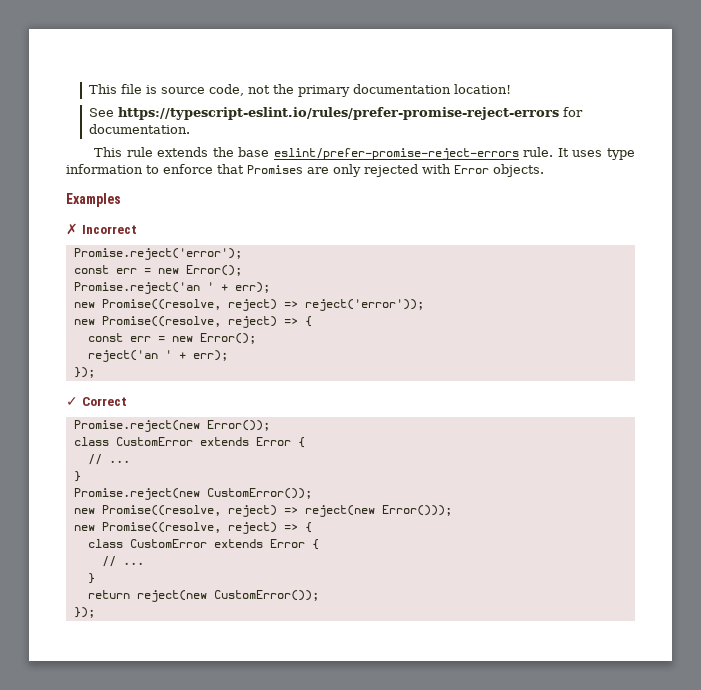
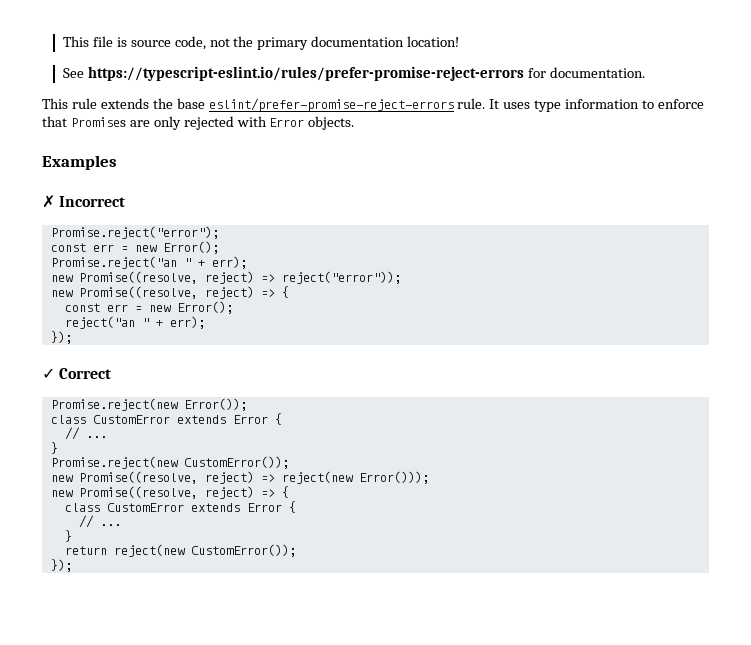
[73,248,242,260] [73,265,242,276] [73,282,214,294] Promise.reject('error'); // const err = new Error(); // Promise.reject('an ' -> [50,226,219,239] [50,241,219,254] [50,256,191,269] Promise.reject("error"); // const err = new Error(); // Promise.reject("an "
[304,299,424,311] reject('error')); -> [281,271,401,284] reject("error"));
[87,350,172,362] reject('an ' -> [64,316,149,329] reject("an "

